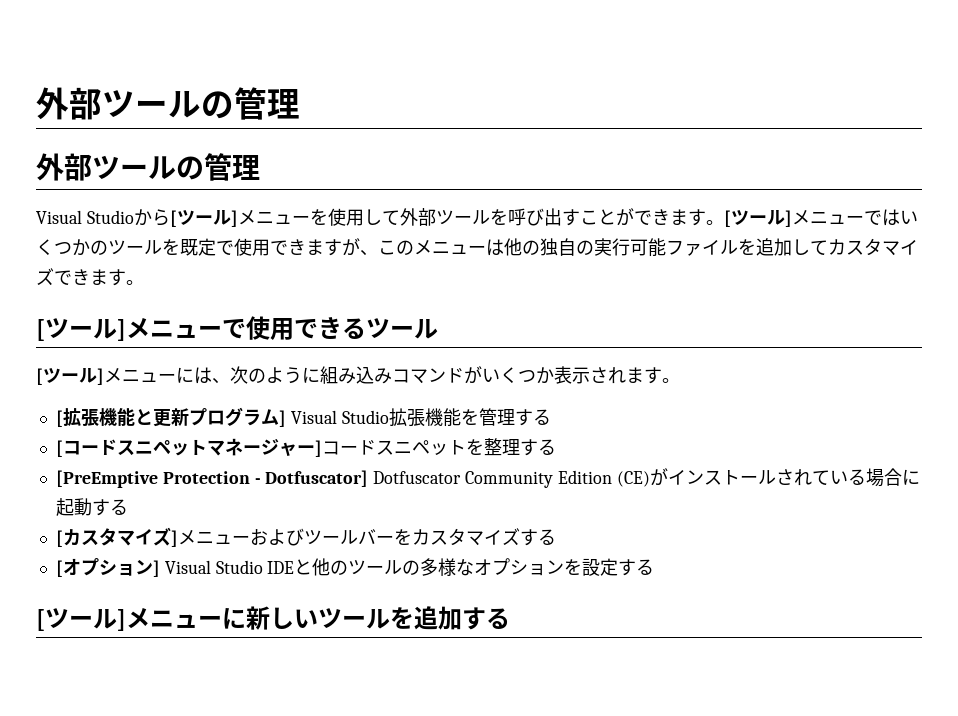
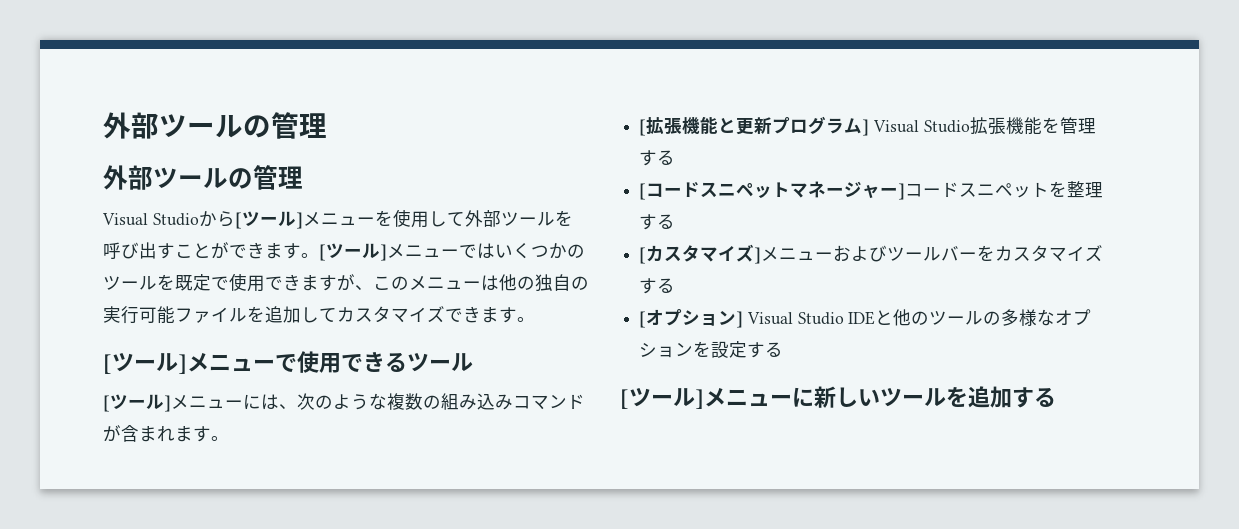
[302,367,320,383] に -> [369,393,441,410] な複数の
[482,366,608,384] いくつか表示さ -> [121,425,157,442] 含ま
[55,468,920,488] [55,498,128,516] // [PreEmptive Protection - Dotfuscator] Dotfuscator Community Edition (CE)がインストールされている場合に起動する -> (676, 221) none

